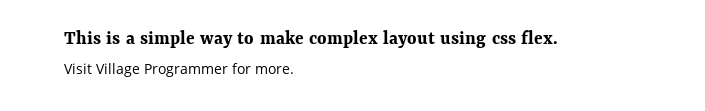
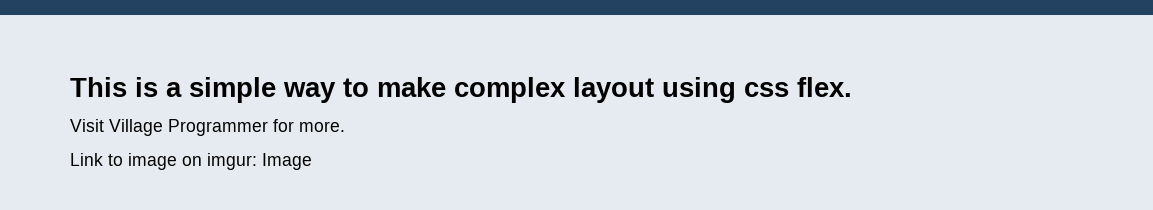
(294, 70) none -> [70,153,312,170] // Link to image on imgur: Image

